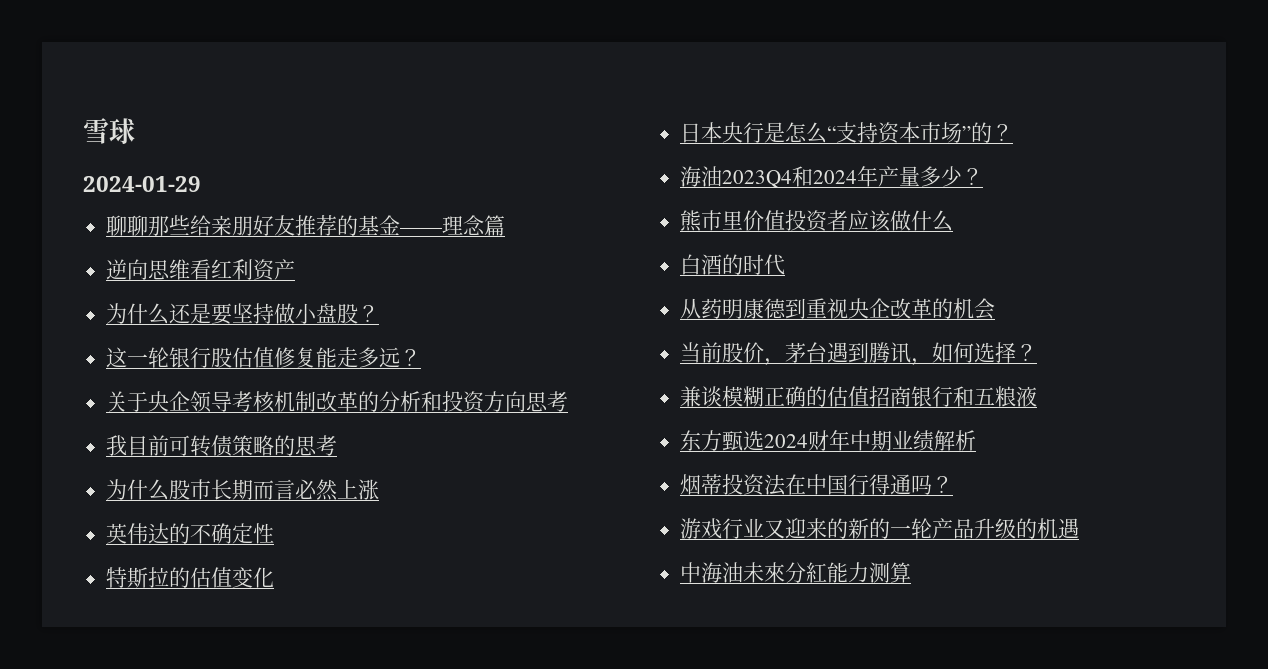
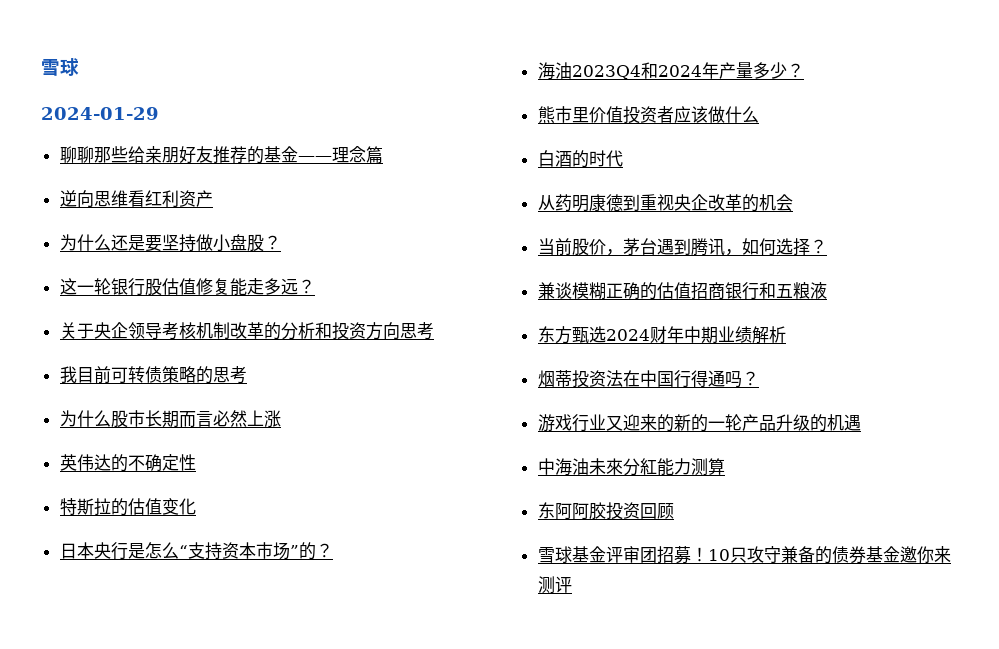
(912, 572) none -> [537,502,674,520] [537,546,951,564] [537,576,572,594] // 东阿阿胶投资回顾 // 雪球基金评审团招募！10只攻守兼备的债券基金邀你来测评

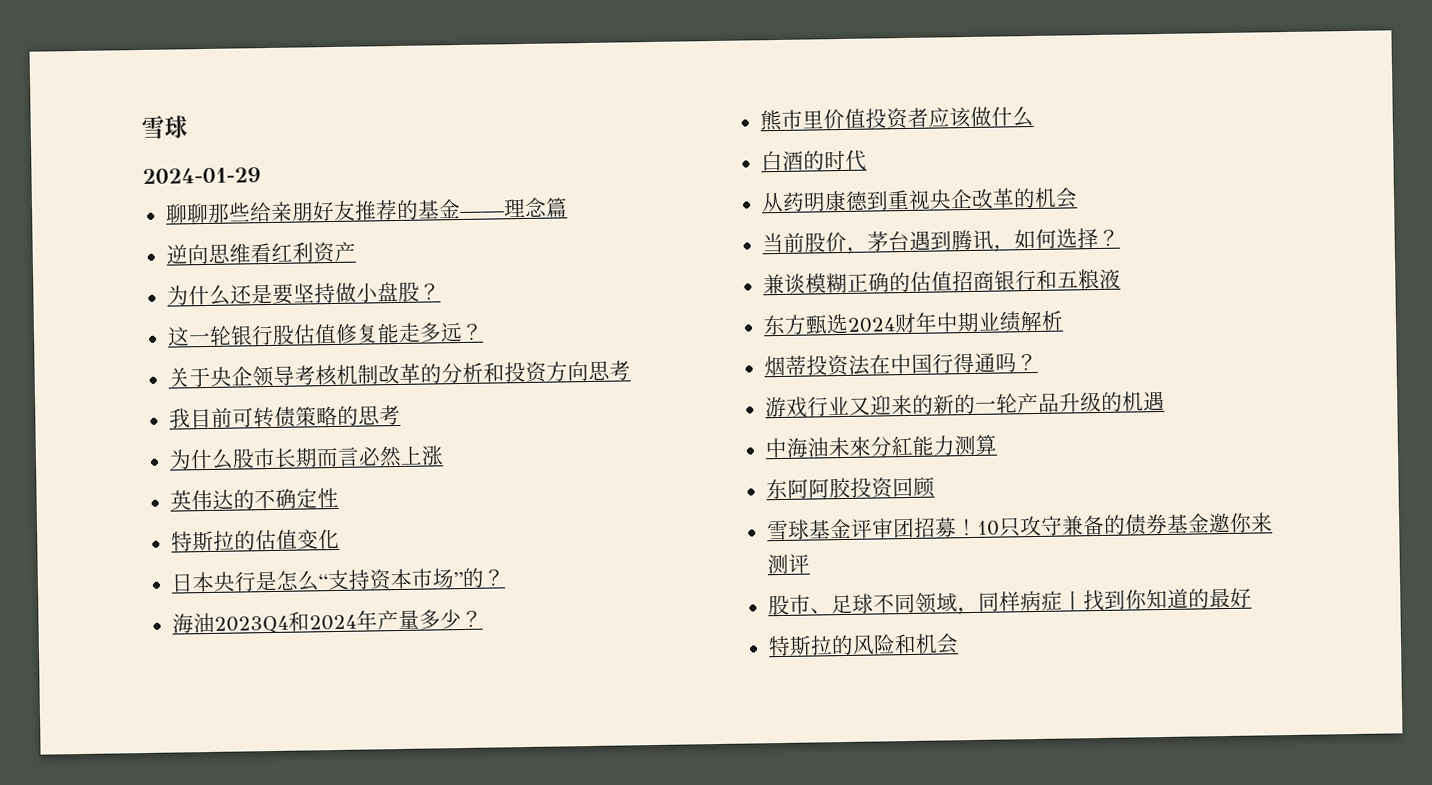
(572, 584) none -> [767,587,1252,616] [767,633,959,657] // 股市、足球不同领域，同样病症丨找到你知道的最好 // 特斯拉的风险和机会

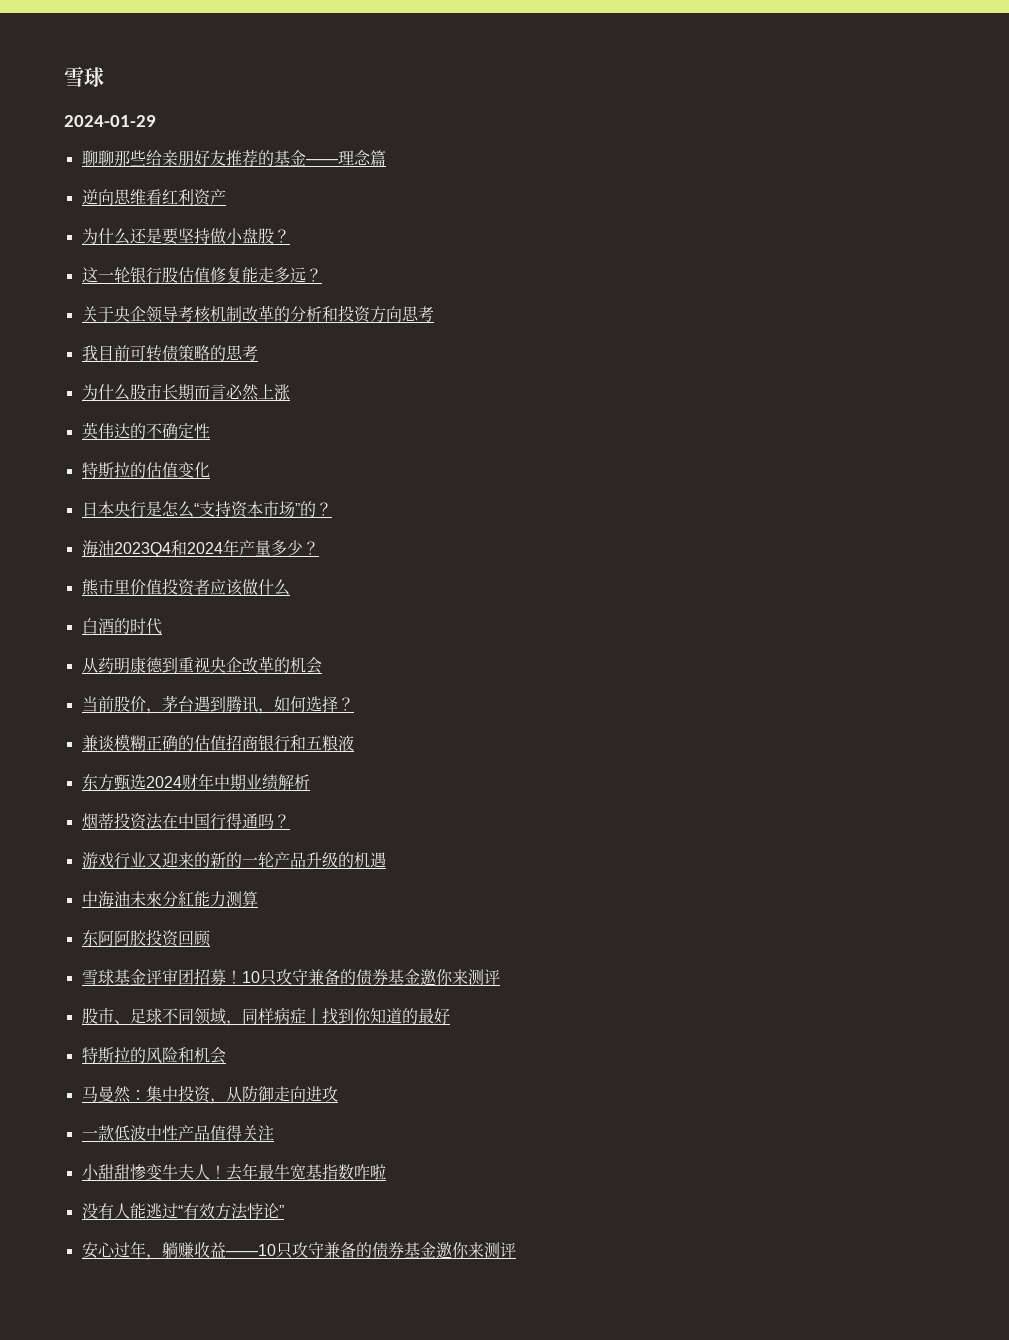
(959, 644) none -> [81,1085,338,1104] [81,1125,274,1141] [81,1163,386,1181] [81,1203,284,1220] [81,1241,516,1260] // 马曼然：集中投资，从防御走向进攻 // 一款低波中性产品值得关注 // 小甜甜惨变牛夫人！去年最牛宽基指数咋啦 // 没有人能逃过“有效方法悖论” // 安心过年，躺赚收益——10只攻守兼备的债券基金邀你来测评

